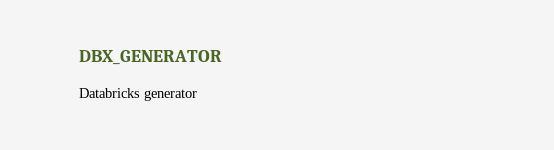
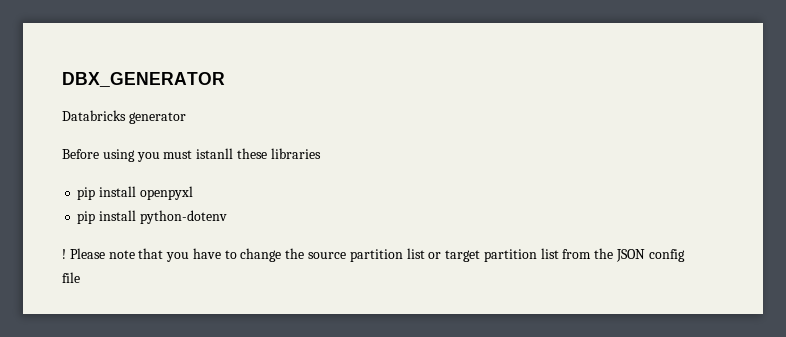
(197, 95) none -> [62,148,321,162] [77,186,193,200] [77,210,227,224] [62,248,685,262] [62,272,80,283] // Before using you must istanll these libraries // pip install openpyxl // pip install python-dotenv // ! Please note that you have to change the source partition list or target partition list from the JSON config file

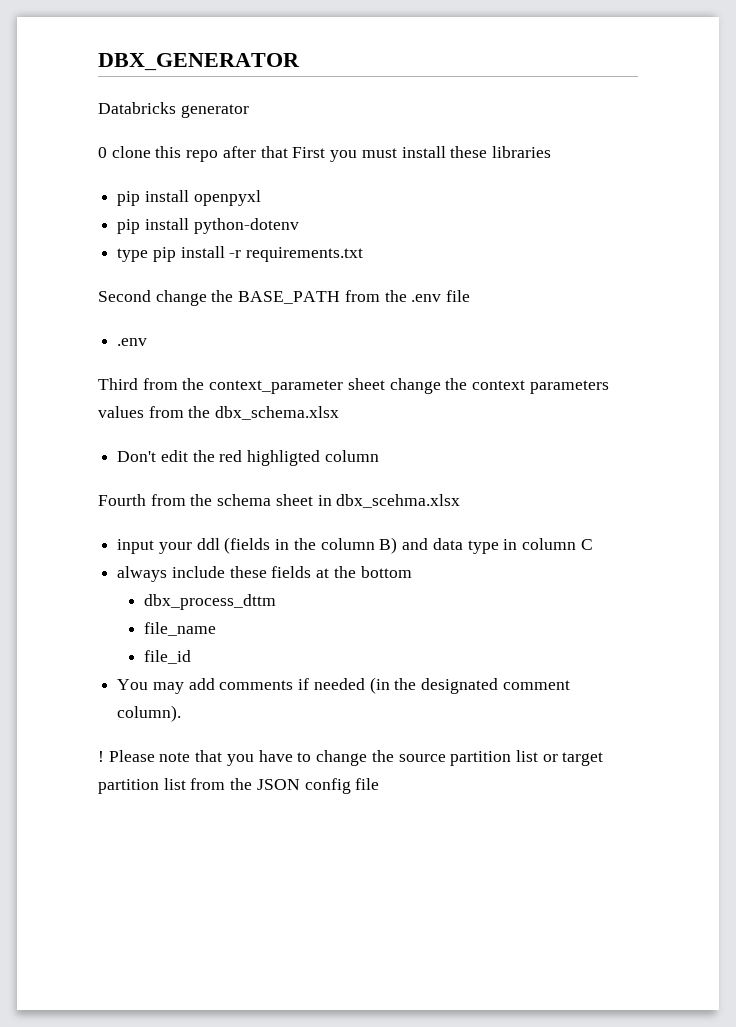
[62,149,135,162] Before using -> [98,146,326,162] 0 clone this repo after that First
[196,148,234,159] istanll -> [401,146,446,158] install
(227, 217) none -> [117,246,364,262] [98,290,471,306] [117,338,148,346] [98,378,609,394] [98,406,340,420] [117,450,379,466] [98,494,461,508] [117,537,593,554] [117,566,412,582] [144,594,277,610] [144,622,217,636] [144,650,192,664] [117,677,570,694] [117,705,182,722] // type pip install -r requirements.txt // Second change the BASE_PATH from the .env file // .env // Third from the context_parameter sheet change the context parameters values from the dbx_schema.xlsx // Don't edit the red highligted column // Fourth from the schema sheet in dbx_scehma.xlsx // input your ddl (fields in the column B) and data type in column C // always include these fields at the bottom // dbx_process_dttm // file_name // file_id // You may add comments if needed (in the designated comment column).

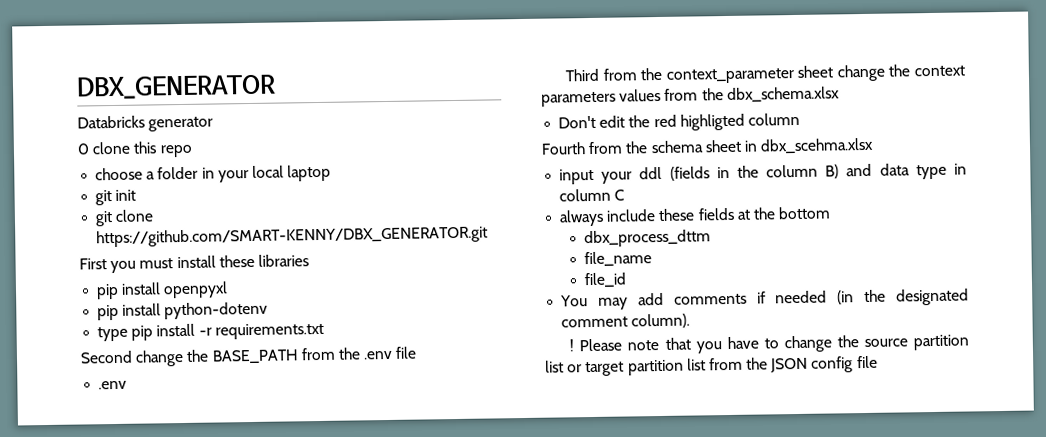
[222,146,288,158] after that -> [95,164,332,183] [95,189,137,206] [95,209,155,227] [96,225,489,248] // choose a folder in your local laptop // git init // git clone https://github.com/SMART-KENNY/DBX_GENERATOR.git //

